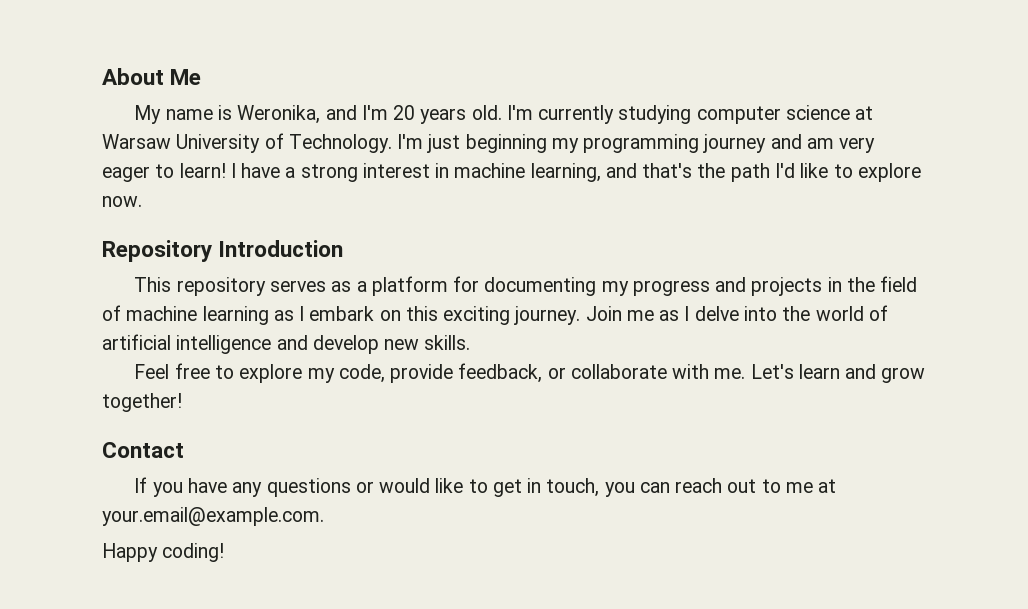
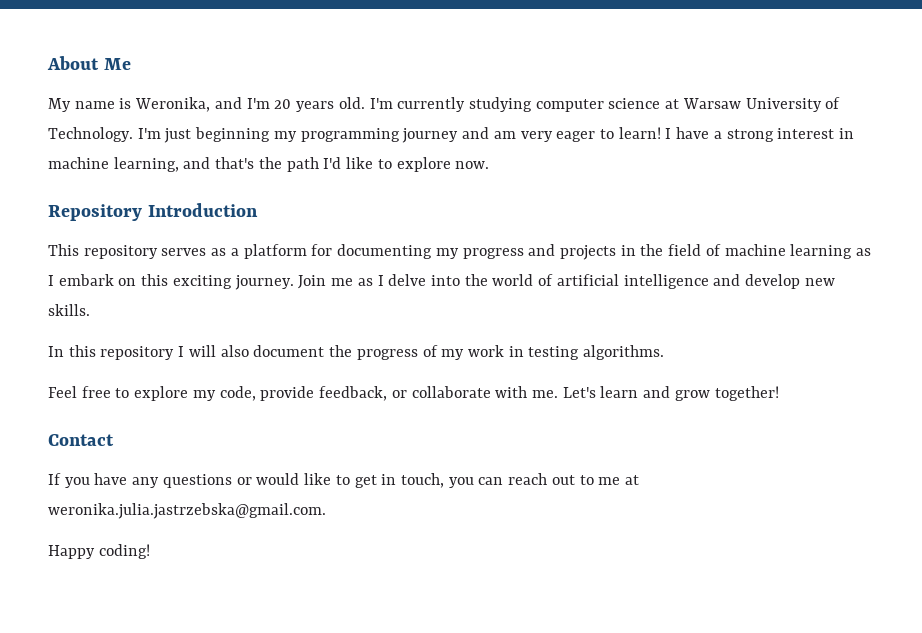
(471, 342) none -> [48,345,665,360] // In this repository I will also document the progress of my work in testing algorithms.
[102,507,324,526] your.email@example.com. -> [48,503,326,519] weronika.julia.jastrzebska@gmail.com.

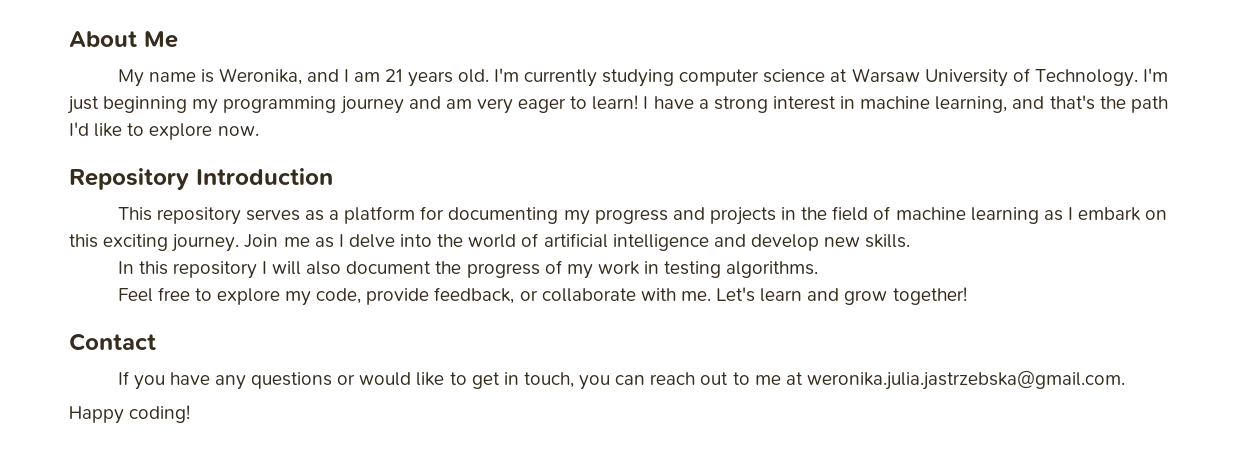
[246,98,292,109] I'm 20 -> [344,69,403,82] I am 21

